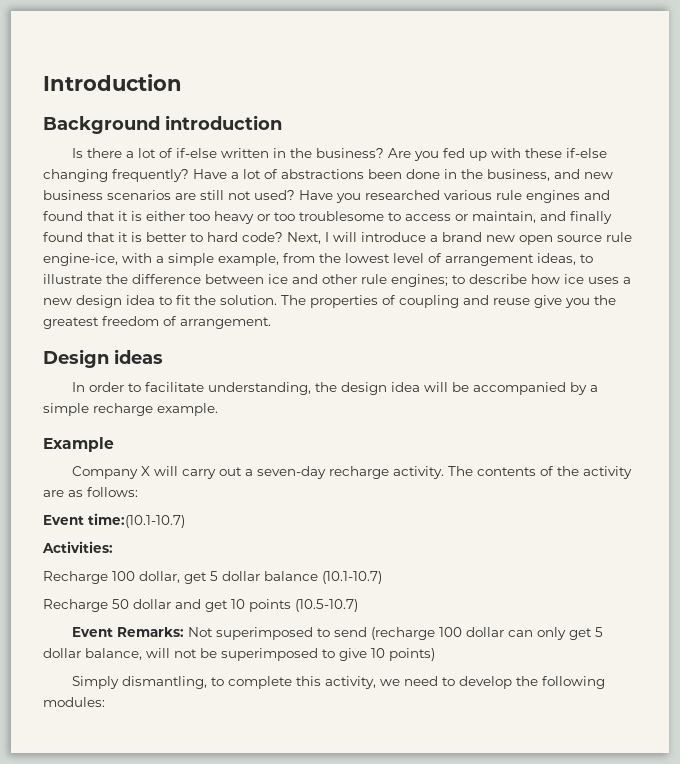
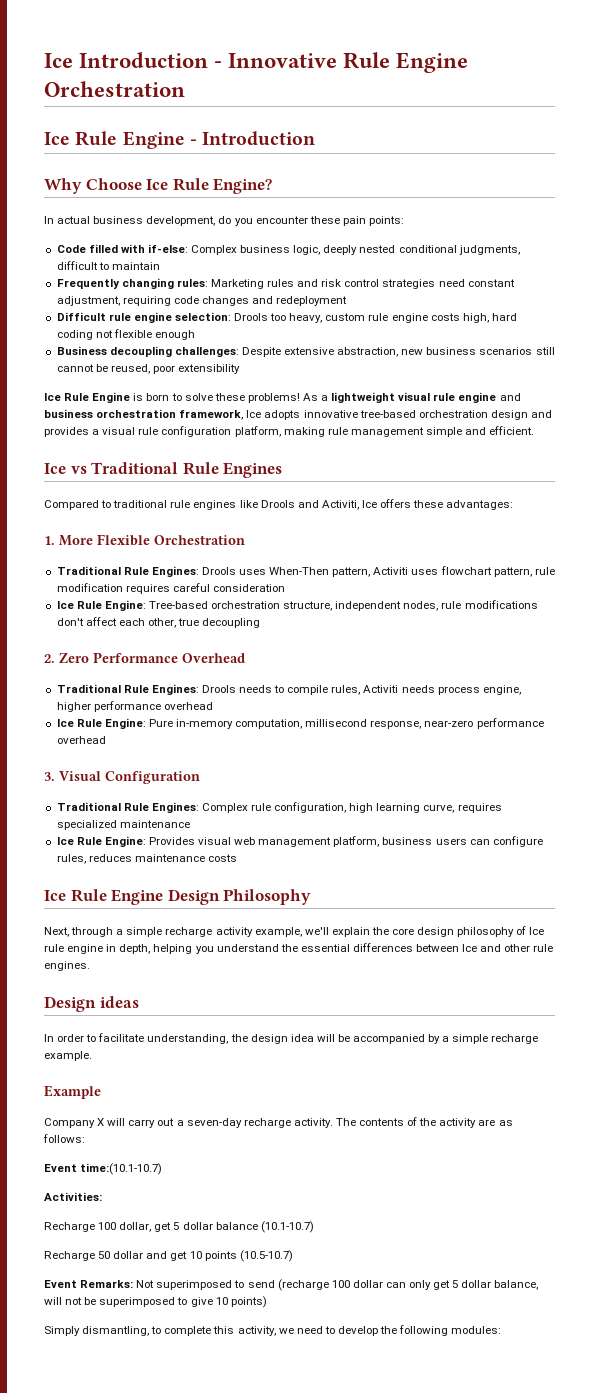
[43,74,182,91] [43,115,282,134] [72,148,608,161] [43,169,613,182] [43,190,610,203] [43,211,612,224] [43,232,632,245] [43,253,593,266] [43,274,631,287] [43,295,616,308] [43,316,271,329] Introduction // Background introduction // Is there a lot of if-else written in the business? Are you fed up with these if-else changing frequently? Have a lot of abstractions been done in the business, and new business scenarios are still not used? Have you researched various rule engines and found that it is either too heavy or too troublesome to access or maintain, and finally found that it is better to hard code? Next, I will introduce a brand new open source rule engine-ice, with a simple example, from the lowest level of arrangement ideas, to illustrate the difference between ice and other rule engines; to describe how ice uses a new design idea to fit the solution. The properties of coupling and reuse give you the greatest freedom of arrangement. -> [44,52,469,73] [44,81,185,97] [44,131,316,149] [44,178,273,194] [44,216,404,226] [56,244,520,255] [56,261,160,270] [56,278,515,289] [56,296,348,306] [56,312,517,323] [56,329,195,340] [56,346,555,357] [56,364,241,374] [44,392,521,403] [44,409,552,420] [44,426,535,437] [44,462,283,478] [44,499,514,510] [44,534,245,546] [56,566,555,577] [56,583,285,594] [56,600,538,611] [56,617,261,628] [44,652,245,663] [56,684,521,695] [56,701,213,712] [56,718,544,729] [56,736,106,744] [44,771,200,784] [56,802,502,813] [56,820,190,830] [56,836,543,847] [56,854,237,864] [44,889,312,905] [44,926,545,937] [44,943,554,954] [44,961,90,971] Ice Introduction - Innovative Rule Engine Orchestration // Ice Rule Engine - Introduction // Why Choose Ice Rule Engine? // In actual business development, do you encounter these pain points: // Code filled with if-else: Complex business logic, deeply nested conditional judgments, difficult to maintain // Frequently changing rules: Marketing rules and risk control strategies need constant adjustment, requiring code changes and redeployment // Difficult rule engine selection: Drools too heavy, custom rule engine costs high, hard coding not flexible enough // Business decoupling challenges: Despite extensive abstraction, new business scenarios still cannot be reused, poor extensibility // Ice Rule Engine is born to solve these problems! As a lightweight visual rule engine and business orchestration framework, Ice adopts innovative tree-based orchestration design and provides a visual rule configuration platform, making rule management simple and efficient. // Ice vs Traditional Rule Engines // Compared to traditional rule engines like Drools and Activiti, Ice offers these advantages: // 1. More Flexible Orchestration // Traditional Rule Engines: Drools uses When-Then pattern, Activiti uses flowchart pattern, rule modification requires careful consideration // Ice Rule Engine: Tree-based orchestration structure, independent nodes, rule modifications don't affect each other, true decoupling // 2. Zero Performance Overhead // Traditional Rule Engines: Drools needs to compile rules, Activiti needs process engine, higher performance overhead // Ice Rule Engine: Pure in-memory computation, millisecond response, near-zero performance overhead // 3. Visual Configuration // Traditional Rule Engines: Complex rule configuration, high learning curve, requires specialized maintenance // Ice Rule Engine: Provides visual web management platform, business users can configure rules, reduces maintenance costs // Ice Rule Engine Design Philosophy // Next, through a simple recharge activity example, we'll explain the core design philosophy of Ice rule engine in depth, helping you understand the essential differences between Ice and other rule engines.

